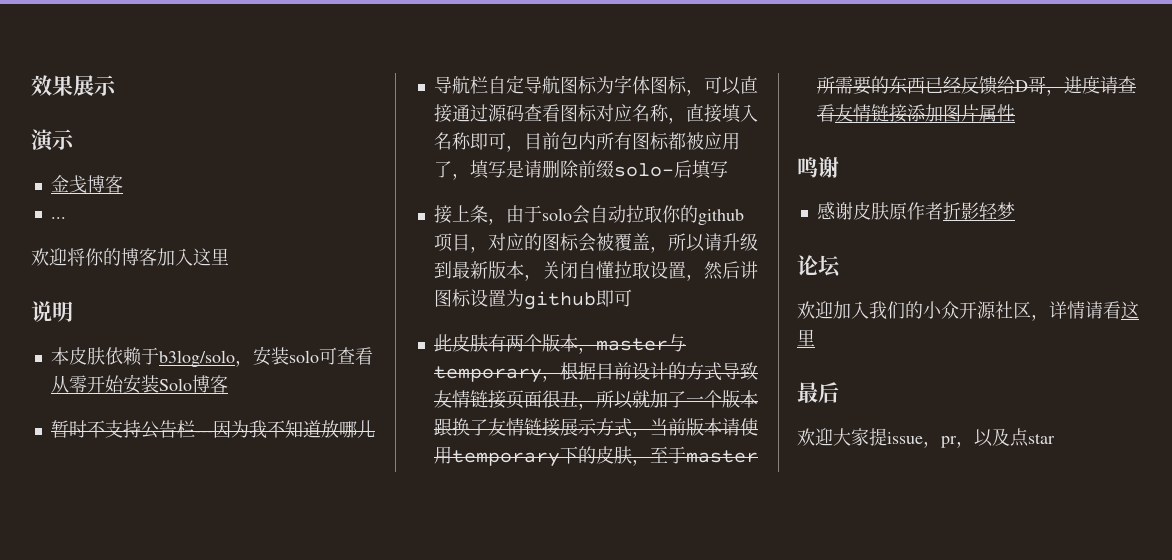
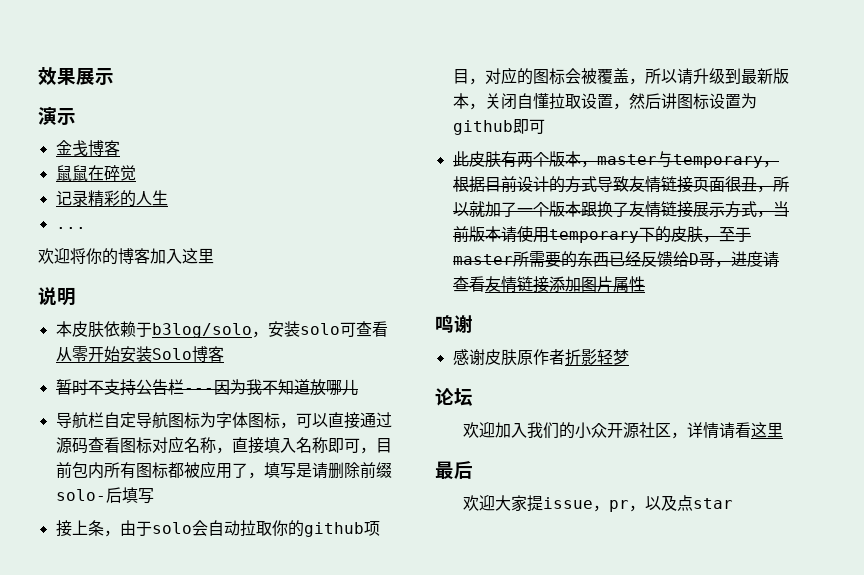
(123, 184) none -> [55,165,136,181] [55,190,168,207] // 鼠鼠在碎觉 // 记录精彩的人生

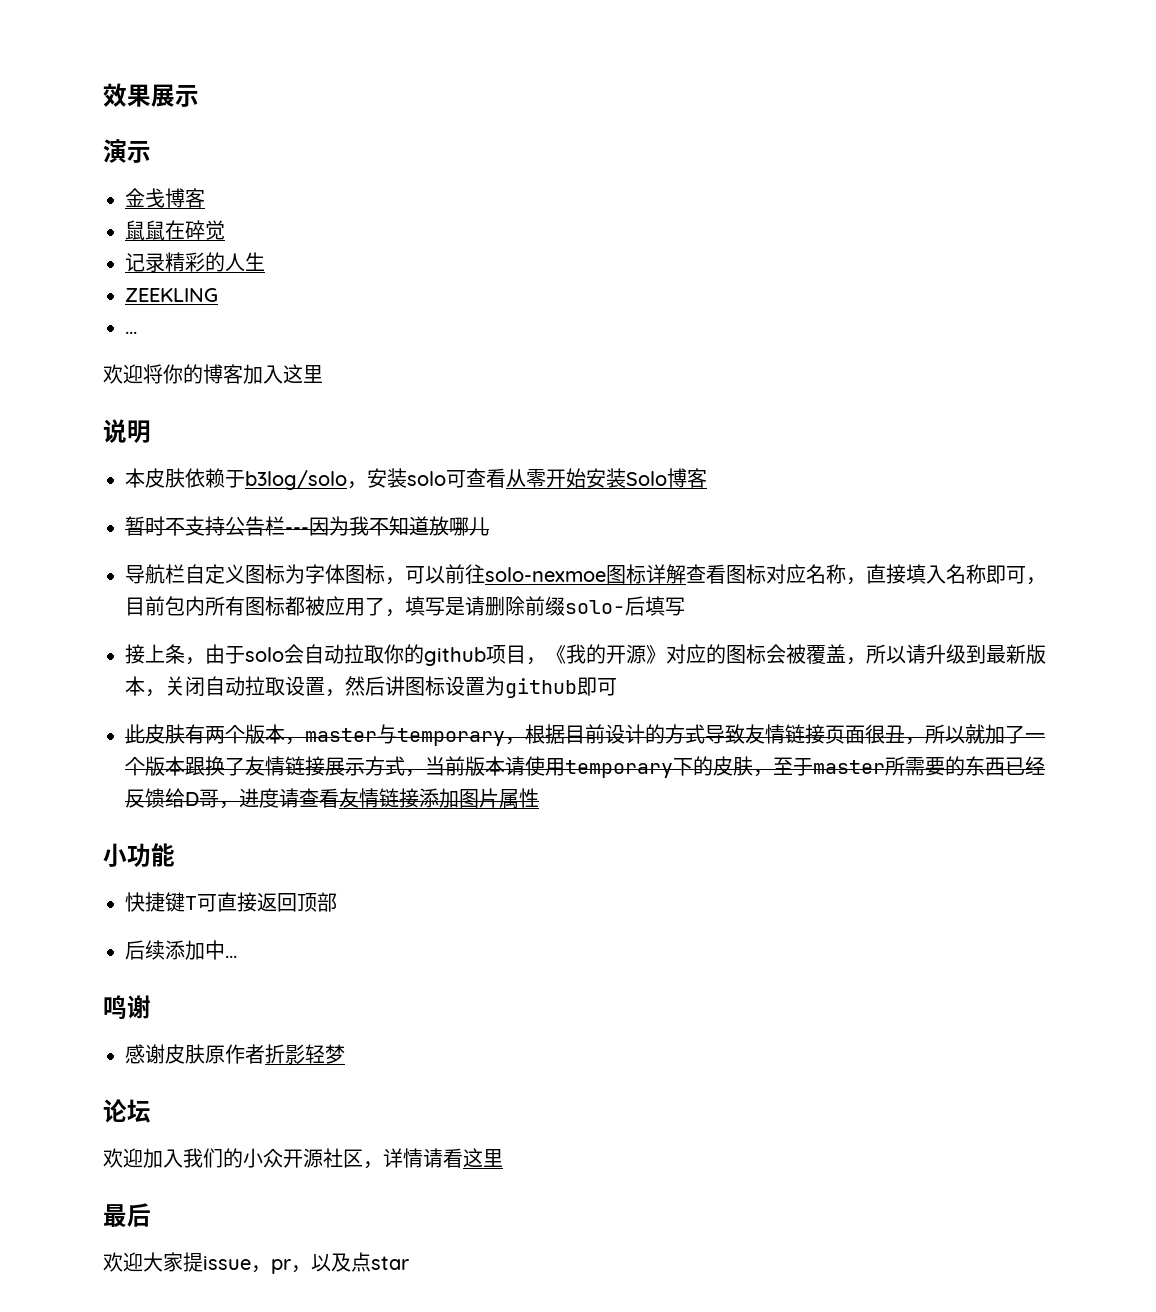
(168, 198) none -> [125,288,218,302] // ZEEKLING
[135,412,168,428] 导航 -> [225,564,245,583] 义
[327,412,392,429] [55,437,88,454] 直接通过源码 -> [445,564,686,584] 前往solo-nexmoe图标详解
(485, 81) none -> [546,644,666,664] 《我的开源》
[532,93,549,109] 懂 -> [225,676,245,696] 动
(645, 284) none -> [103,843,175,867] [125,892,337,912] [125,940,237,960] // 小功能 // 快捷键T可直接返回顶部 // 后续添加中...

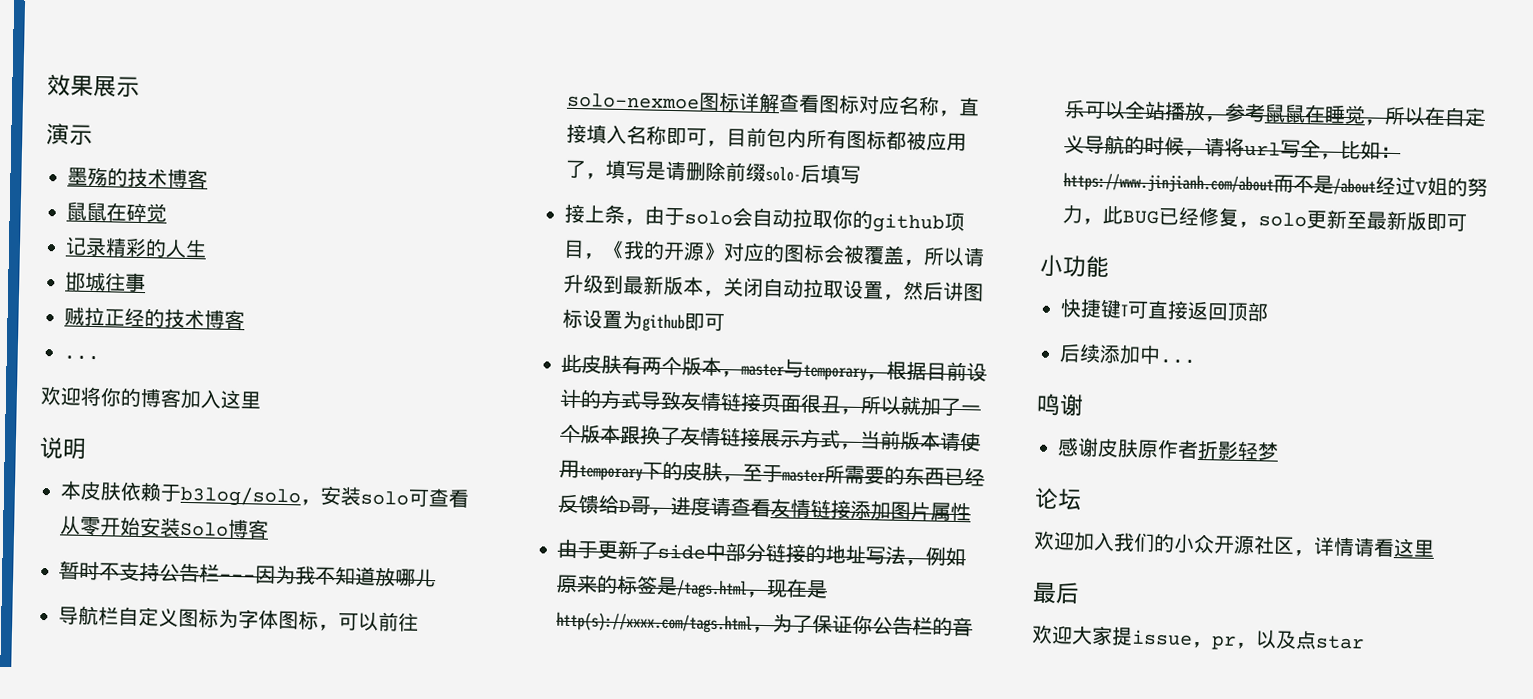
[125,188,165,208] 金戋 -> [67,166,168,188] 墨殇的技术
[125,288,218,302] ZEEKLING -> [65,271,146,293] [64,306,245,330] 邯城往事 // 贼拉正经的技术博客
(539, 798) none -> [557,538,966,567] [556,574,828,599] [556,611,973,637] [1064,99,1486,127] [1064,134,1401,160] [1063,172,1488,197] [1062,204,1467,232] // 由于更新了side中部分链接的地址写法，例如原来的标签是/tags.html，现在是http(s)://xxxx.com/tags.html，为了保证你公告栏的音乐可以全站播放，参考鼠鼠在睡觉，所以在自定义导航的时候，请将url写全，比如：https://www.jinjianh.com/about而不是/about经过V姐的努力，此BUG已经修复，solo更新至最新版即可

